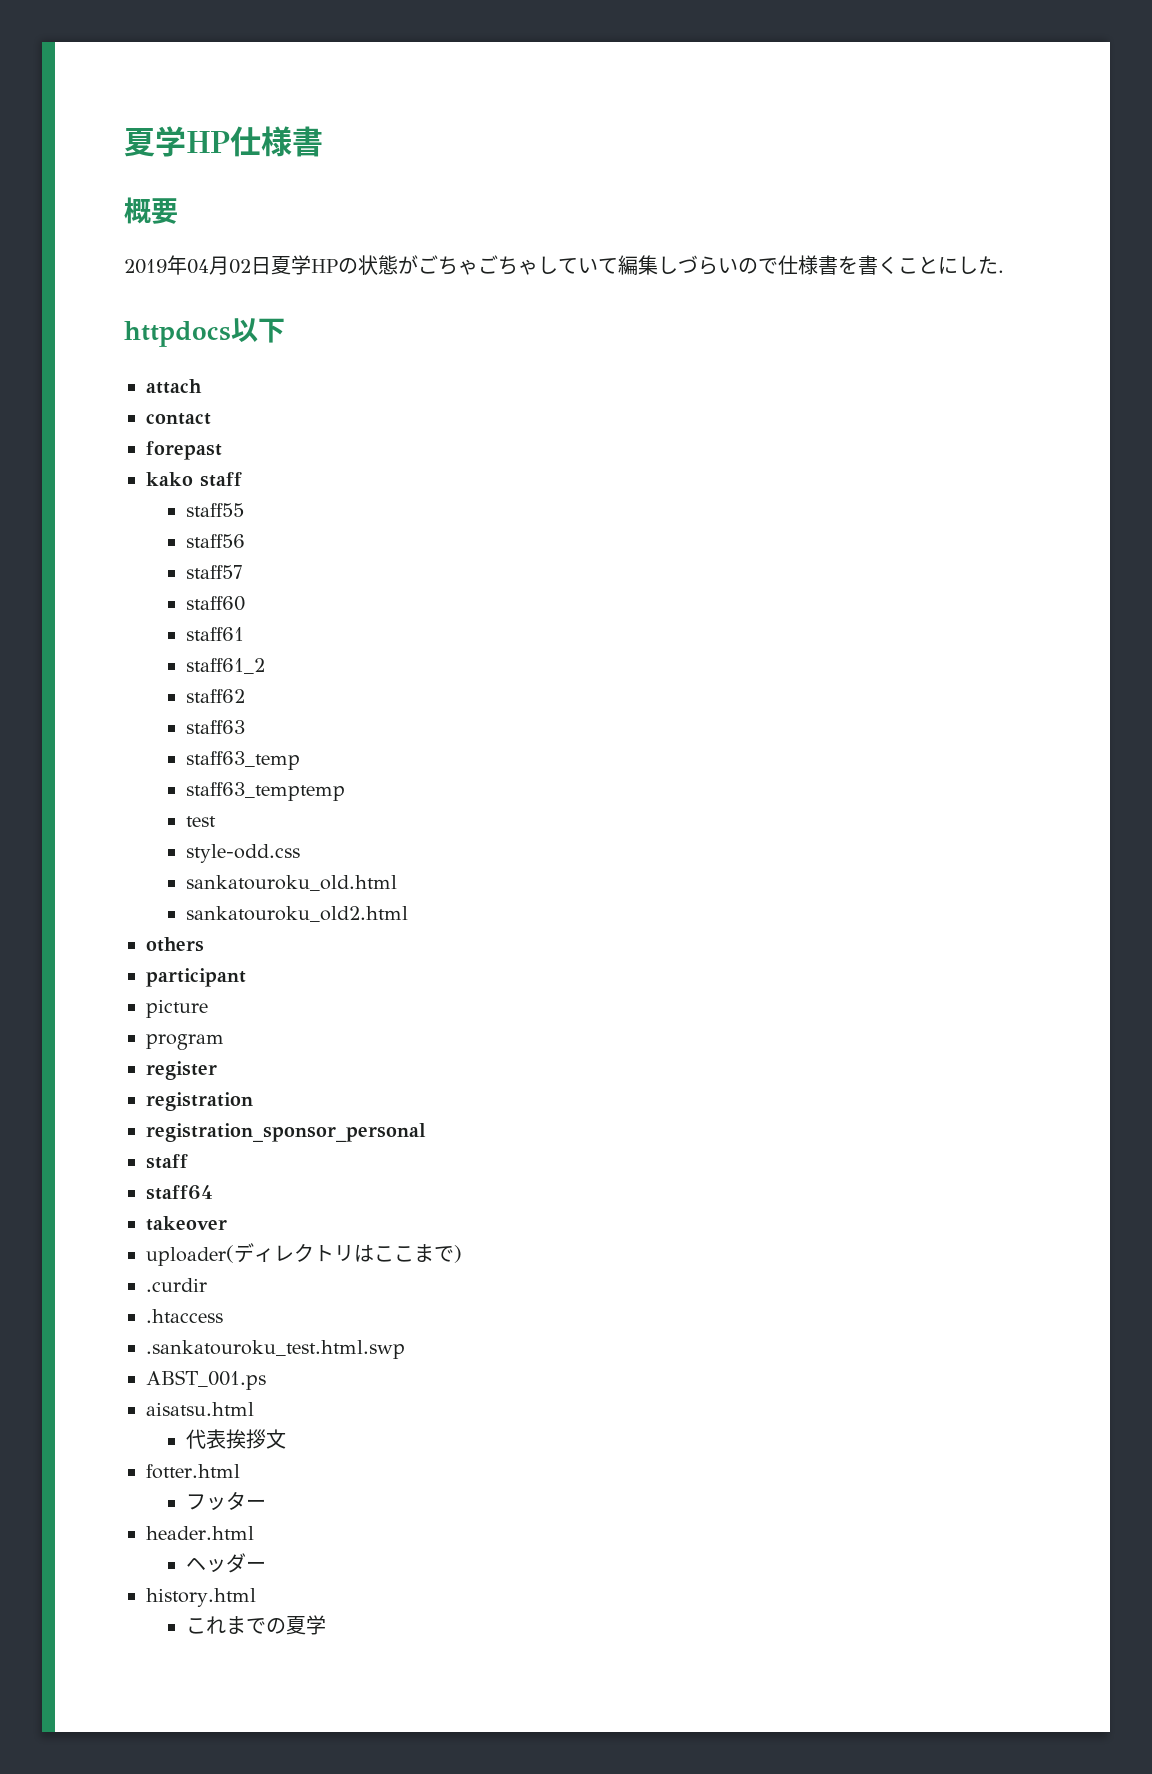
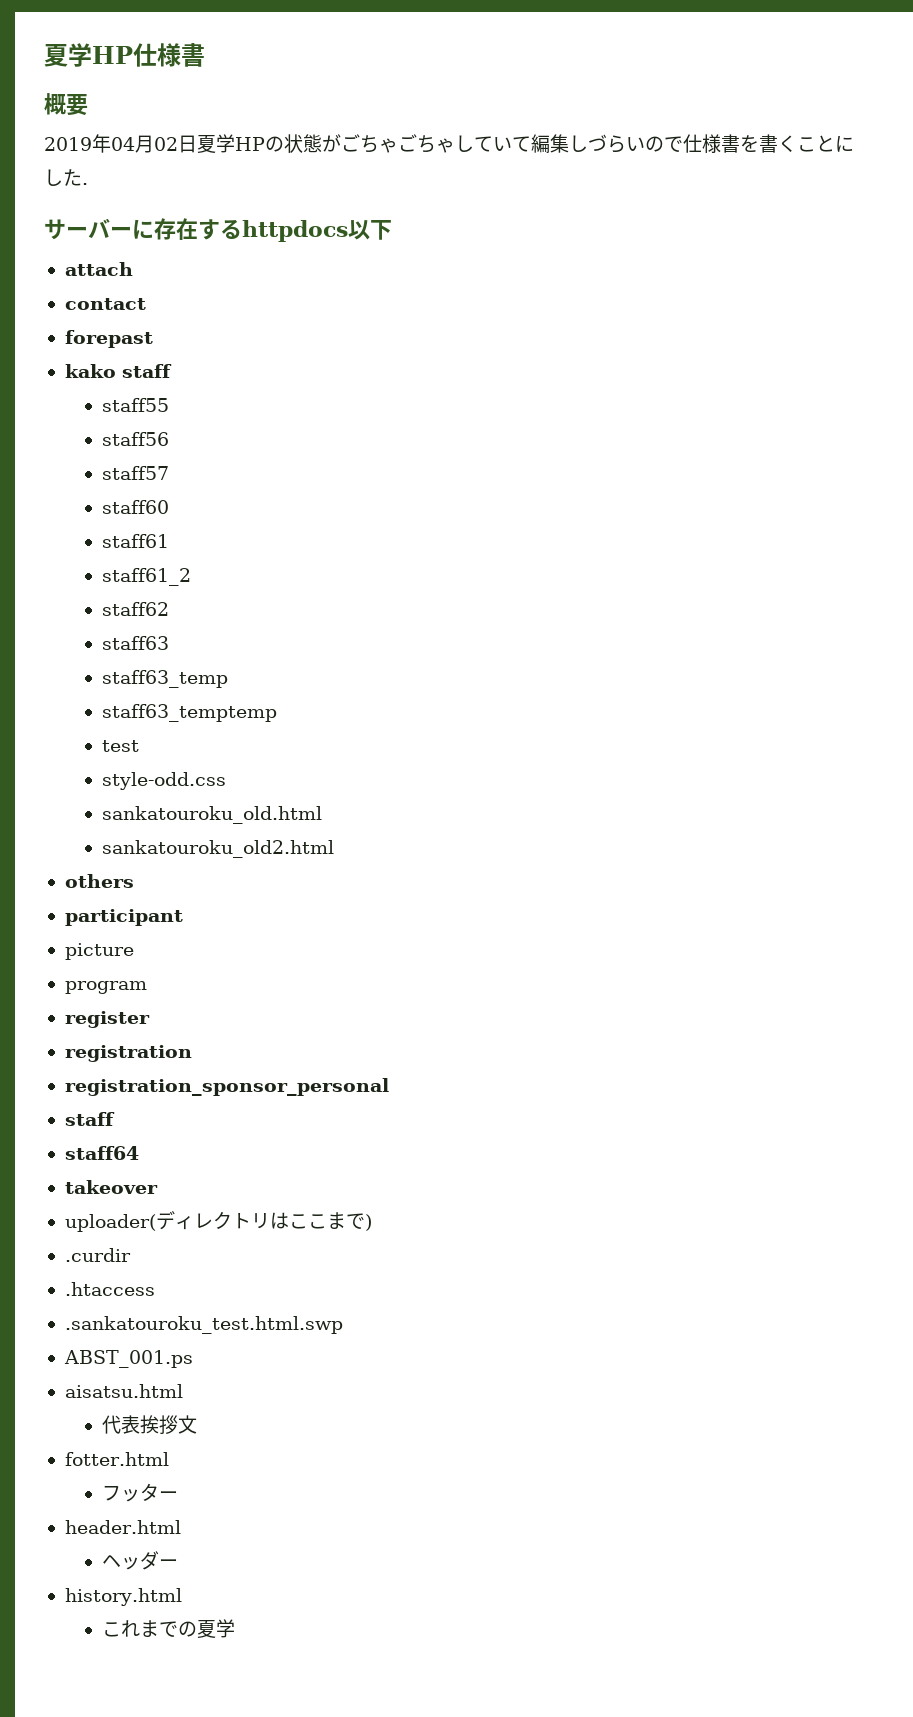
(1004, 271) none -> [44,218,242,240] サーバーに存在する

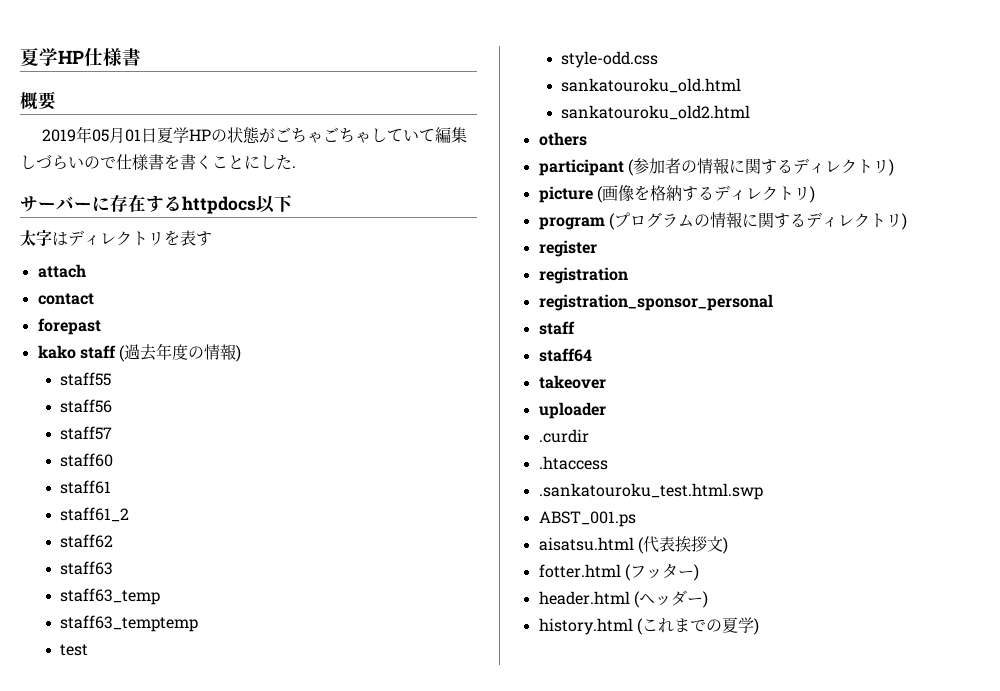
[111,135,178,153] 04月02 -> [92,127,142,143] 05月01
(392, 230) none -> [20,230,212,247] // 太字はディレクトリを表す
(172, 371) none -> [119,343,242,362] (過去年度の情報)
[64,943,134,960] [64,981,147,994] // picture // program -> [627,158,894,176] [538,185,815,203] [538,212,907,230] (参加者の情報に関するディレクトリ) // picture (画像を格納するディレクトリ) // program (プログラムの情報に関するディレクトリ)
[64,1211,372,1232] uploader(ディレクトリはここまで) -> [538,402,606,419] uploader
(183, 1391) // -> [637,537,644,554] (
(198, 1424) none -> [722,537,728,554] )
(169, 1459) // -> [624,564,631,581] (
(179, 1495) none -> [693,564,699,581] )
(181, 1527) // -> [633,591,640,608] (
(179, 1563) none -> [702,591,708,608] )
(182, 1597) // -> [636,618,643,635] (
(236, 1628) none -> [753,618,759,635] )

